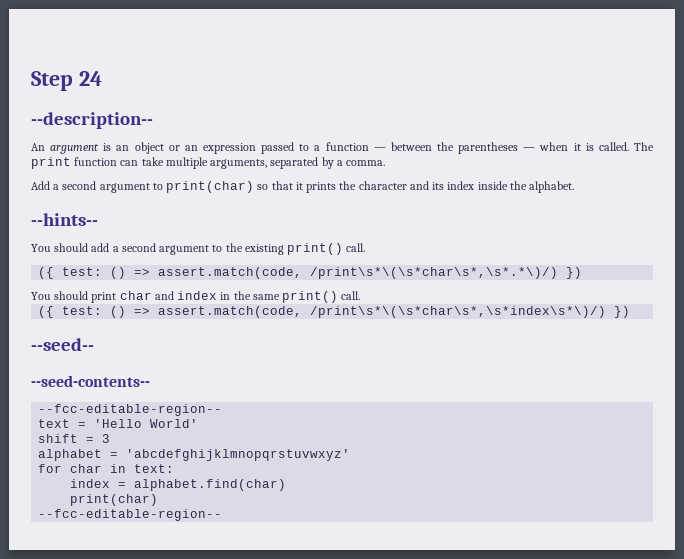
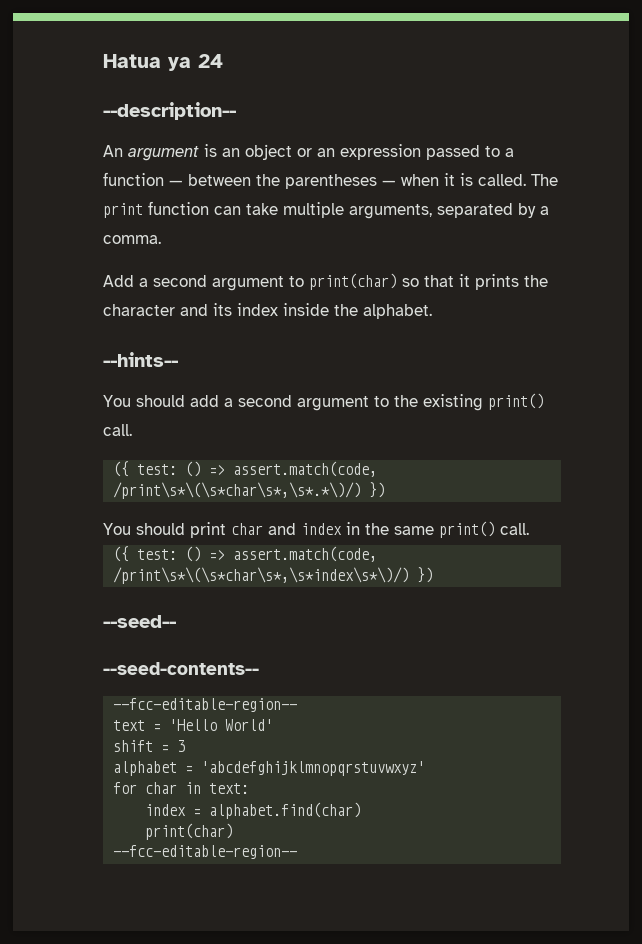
[31,71,73,91] Step -> [103,54,191,71] Hatua ya

